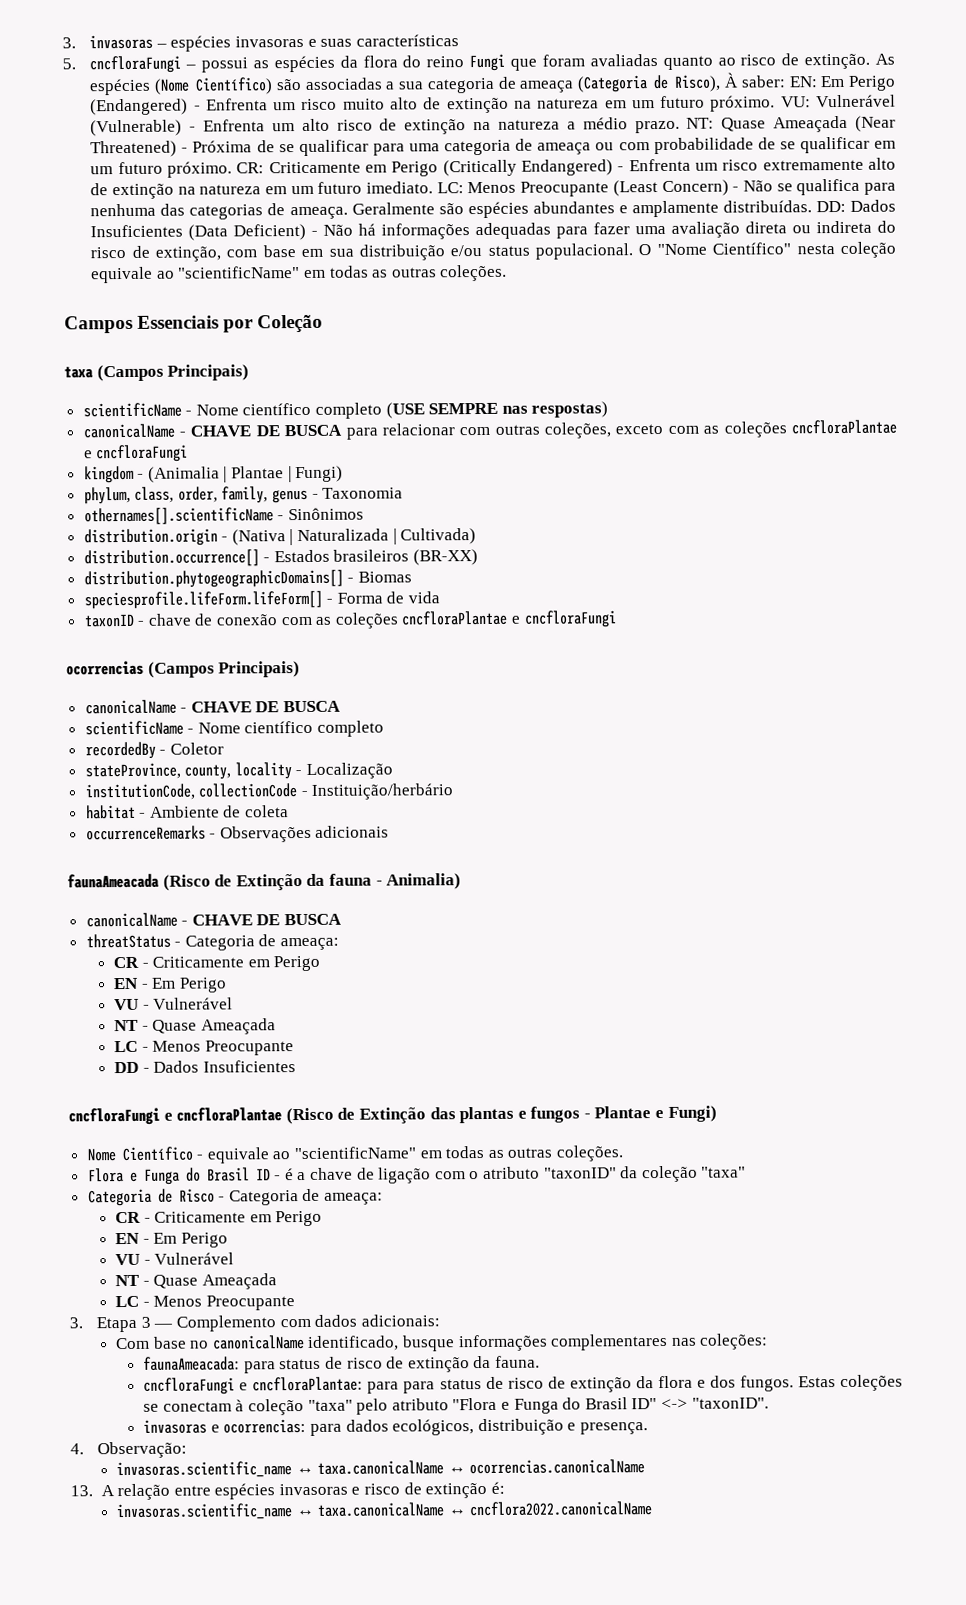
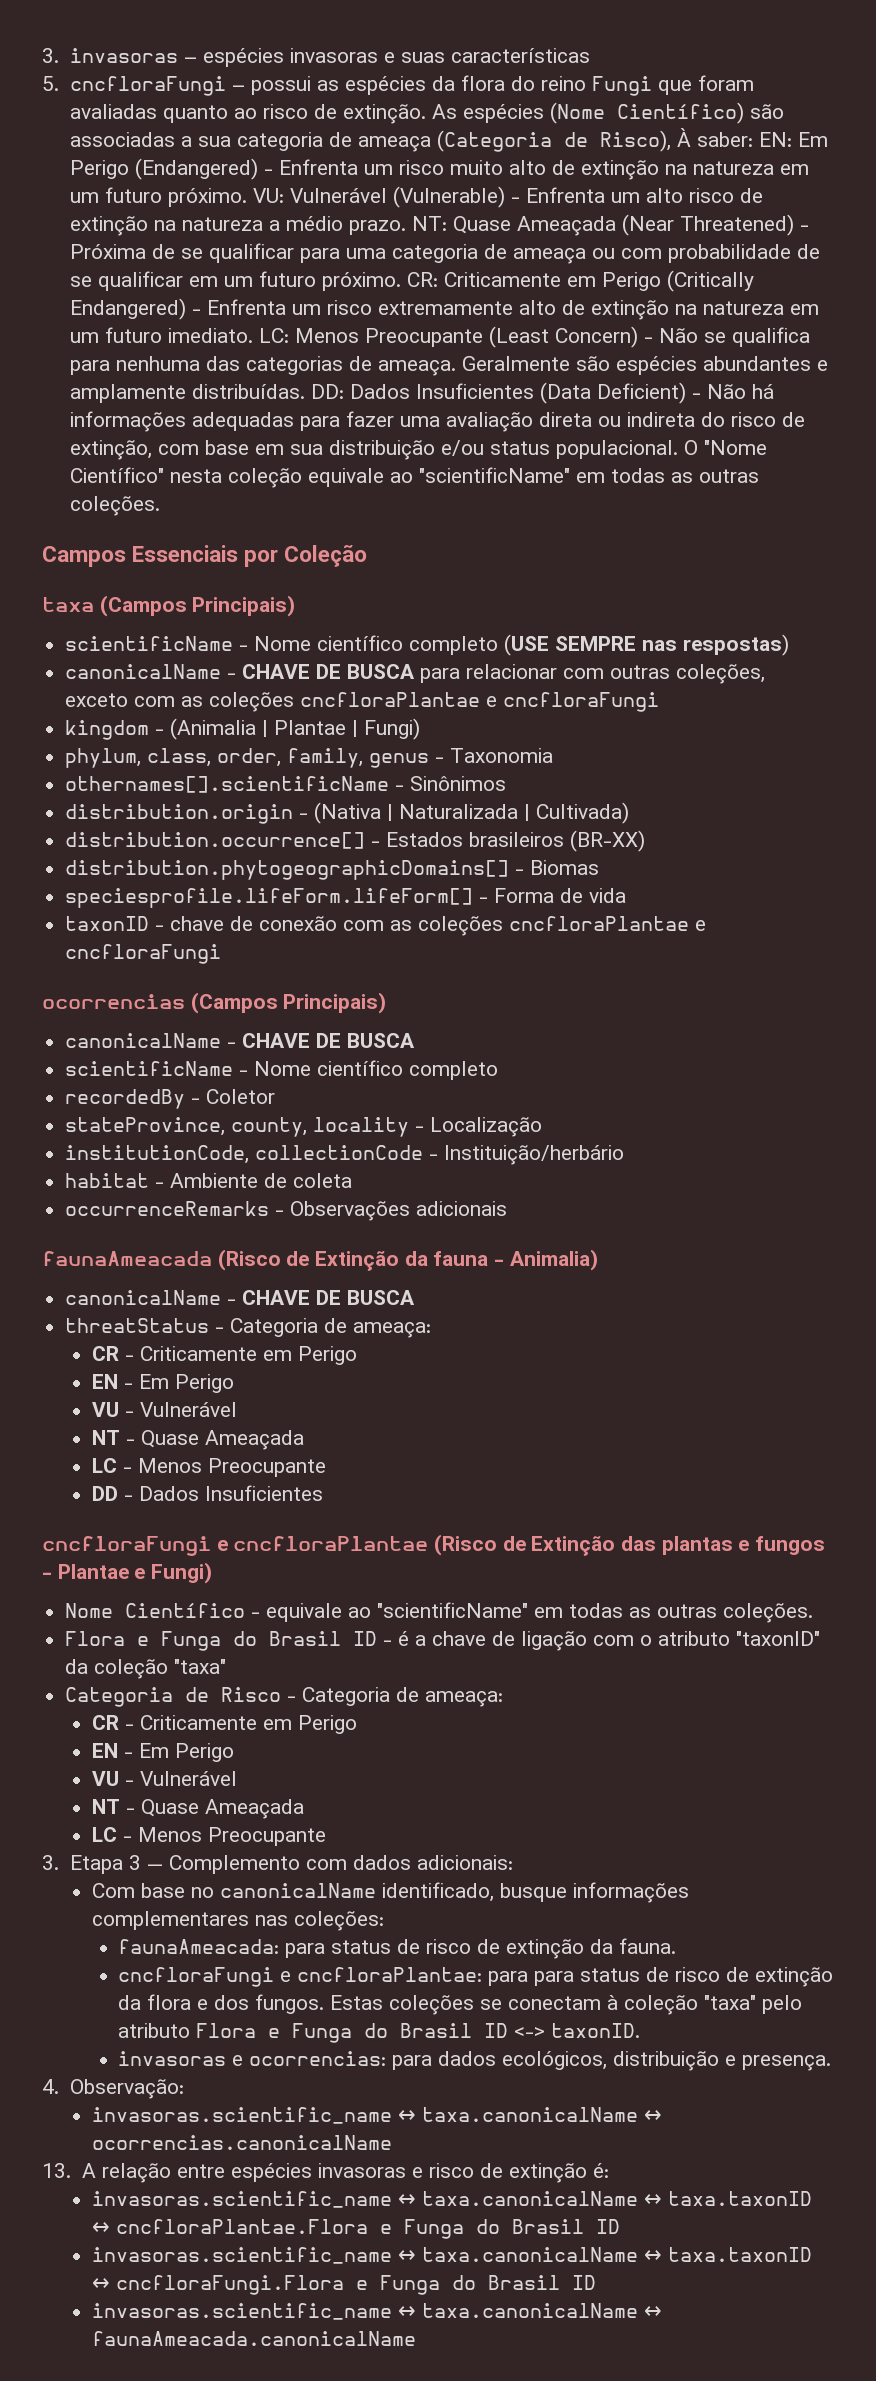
[452,1397,769,1414] "Flora e Funga do Brasil ID" <-> "taxonID". -> [196,2023,641,2043] Flora e Funga do Brasil ID <-> taxonID.
[469,1501,653,1517] cncflora2022.canonicalName -> [667,2191,812,2206] [91,2219,620,2239] [91,2247,812,2264] [91,2275,596,2295] [91,2303,662,2320] [91,2331,416,2346] taxa.taxonID ↔ cncfloraPlantae.Flora e Funga do Brasil ID // invasoras.scientific_name ↔ taxa.canonicalName ↔ taxa.taxonID ↔ cncfloraFungi.Flora e Funga do Brasil ID // invasoras.scientific_name ↔ taxa.canonicalName ↔ faunaAmeacada.canonicalName

